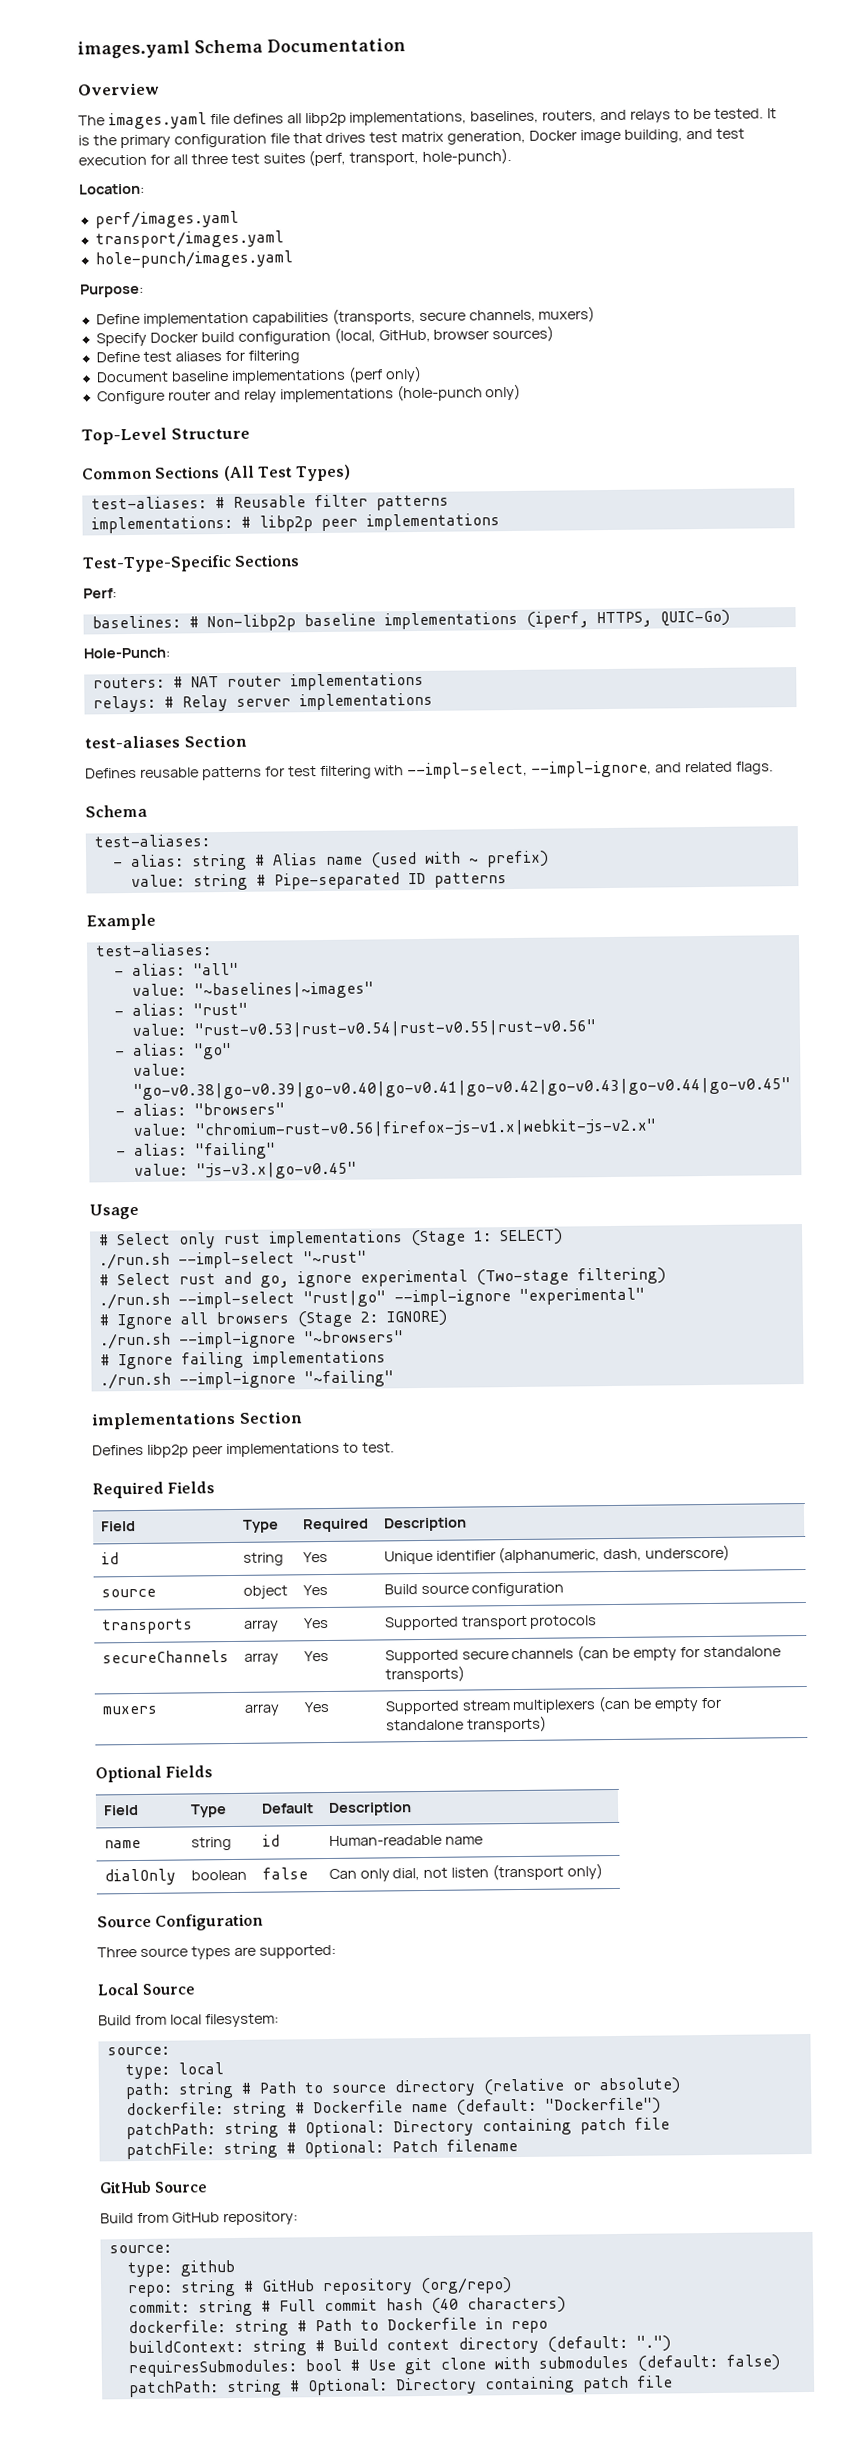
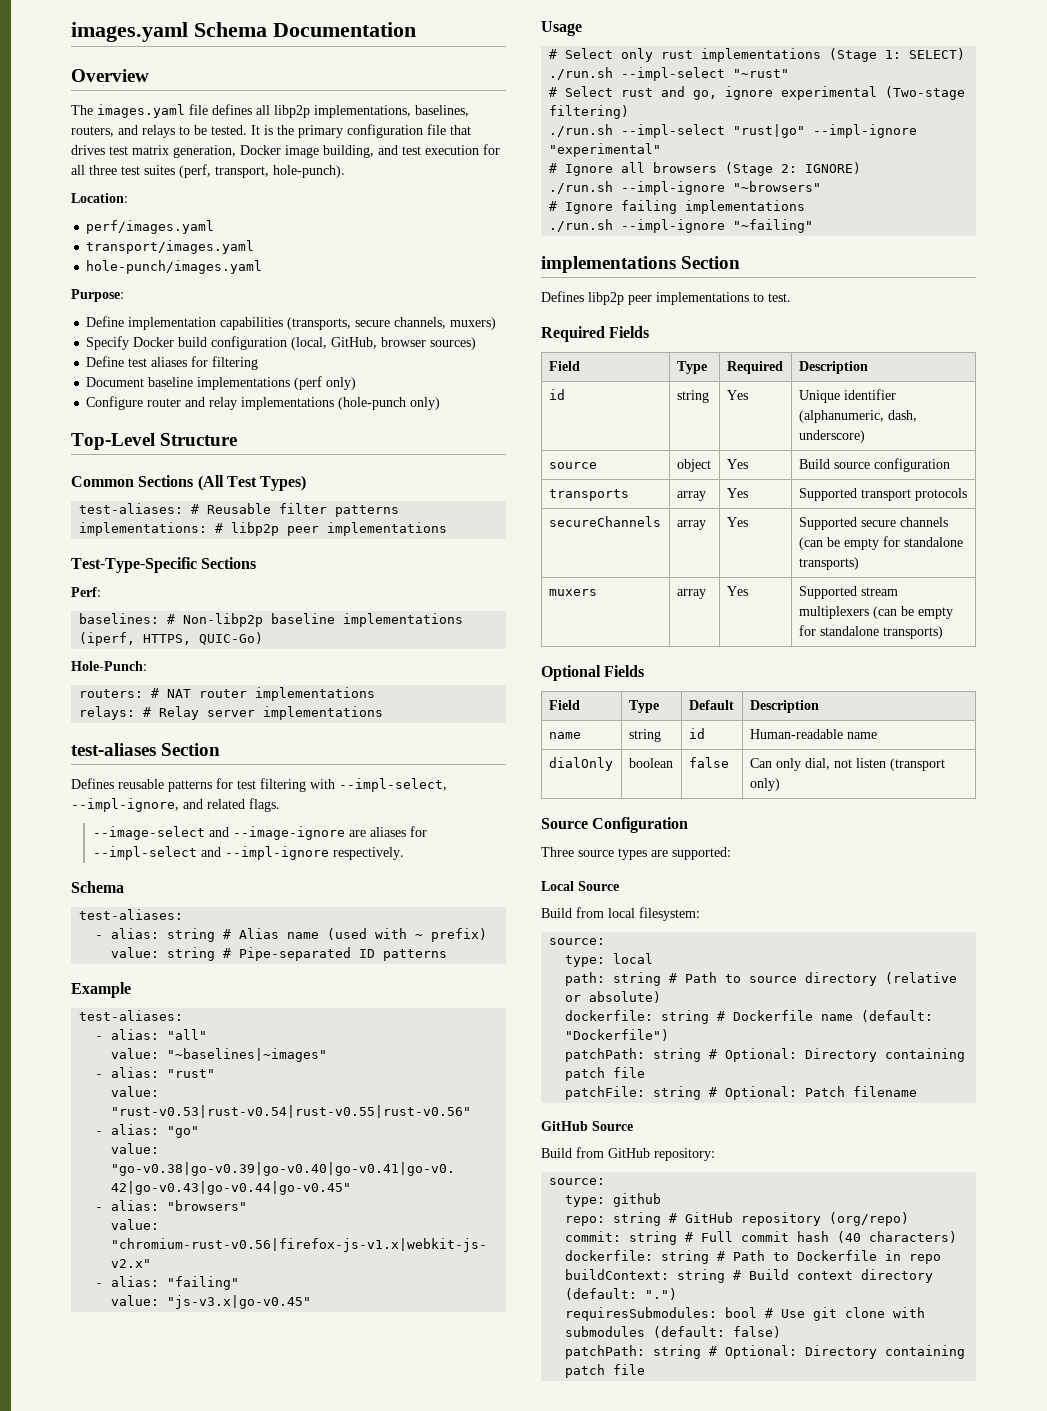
(775, 768) none -> [93,826,428,840] [93,846,405,860] // --image-select and --image-ignore are aliases for --impl-select and --impl-ignore respectively.

